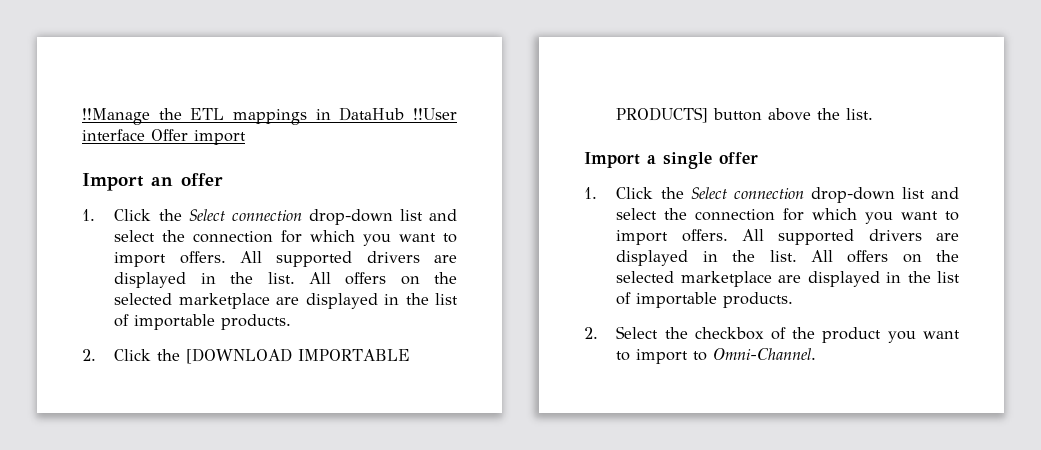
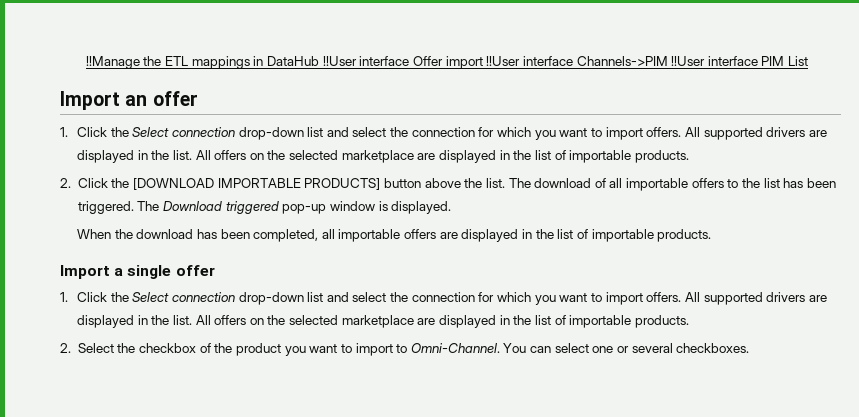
(246, 137) none -> [486,56,809,66] !!User interface Channels->PIM !!User interface PIM List
(874, 114) none -> [508,178,837,191] [77,201,452,214] [76,229,712,242] The download of all importable offers to the list has been triggered. The Download triggered pop-up window is displayed. // When the download has been completed, all importable offers are displayed in the list of importable products.
(817, 354) none -> [503,343,750,353] You can select one or several checkboxes.

